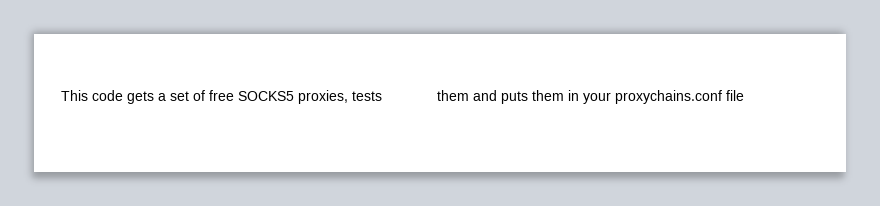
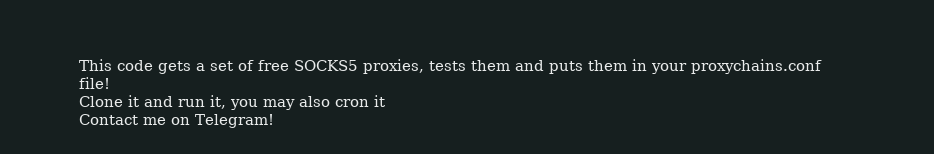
[726,90,744,101] file -> [79,77,110,89] [79,95,385,110] [79,114,274,128] file! // Clone it and run it, you may also cron it // Contact me on Telegram!

